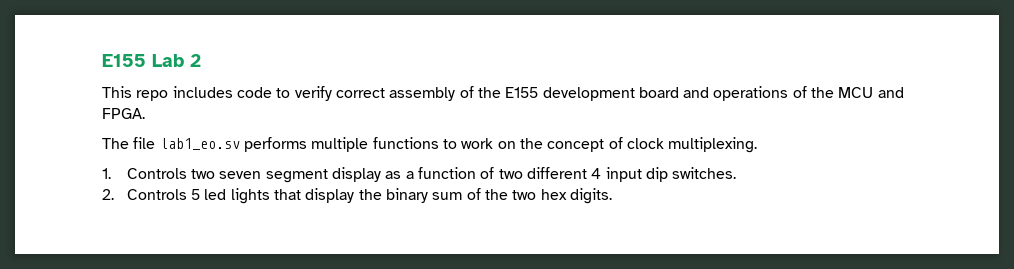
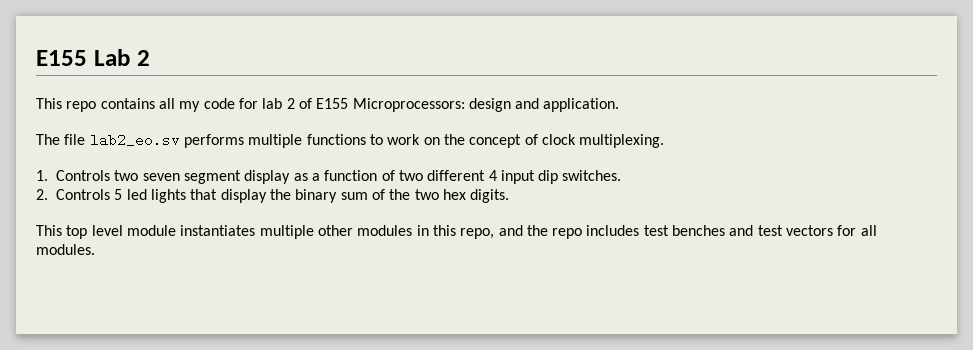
[172,86,904,101] [102,108,145,119] includes code to verify correct assembly of the E155 development board and operations of the MCU and FPGA. -> [100,98,620,112] contains all my code for lab 2 of E155 Microprocessors: design and application.
[159,138,240,150] lab1_eo.sv -> [89,133,180,147] lab2_eo.sv
(612, 196) none -> [36,225,877,239] [36,244,95,255] // This top level module instantiates multiple other modules in this repo, and the repo includes test benches and test vectors for all modules.

